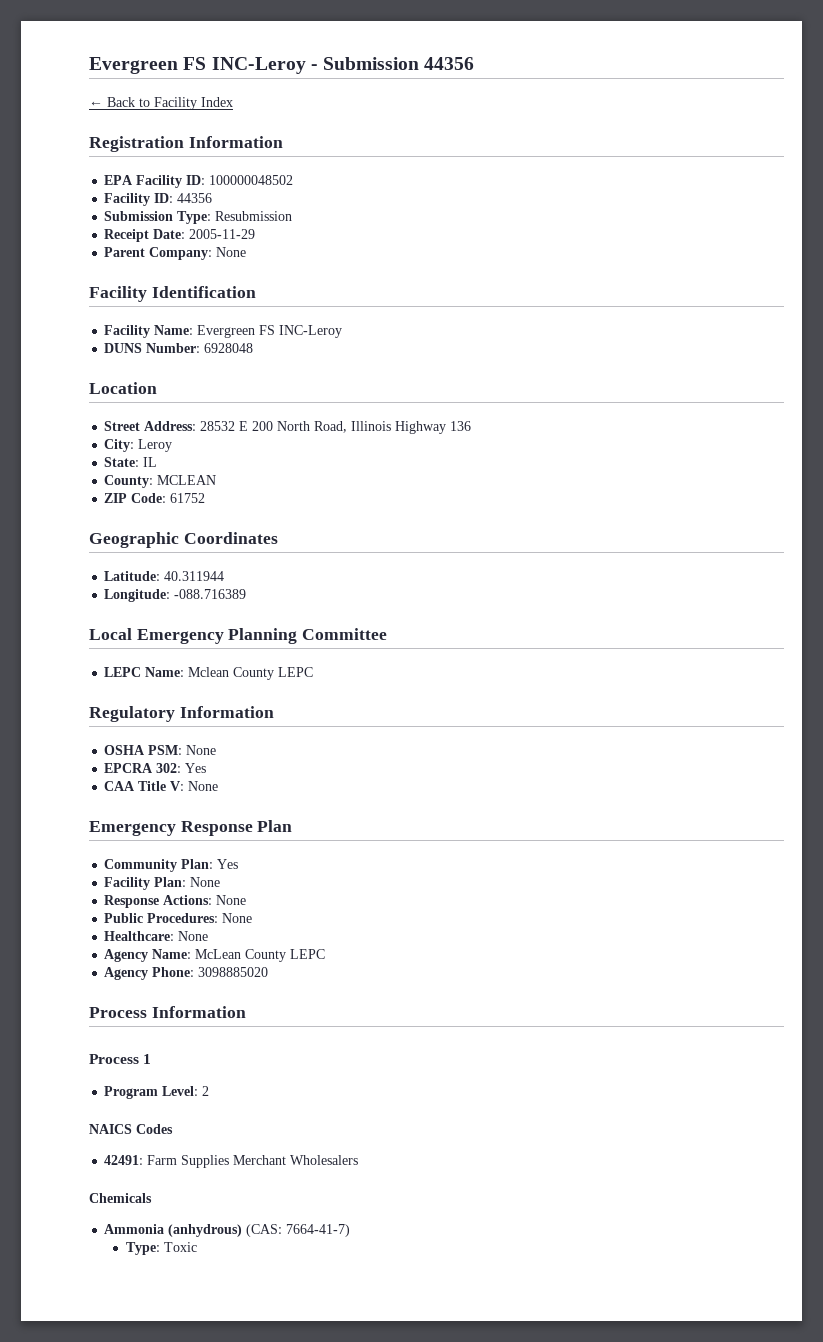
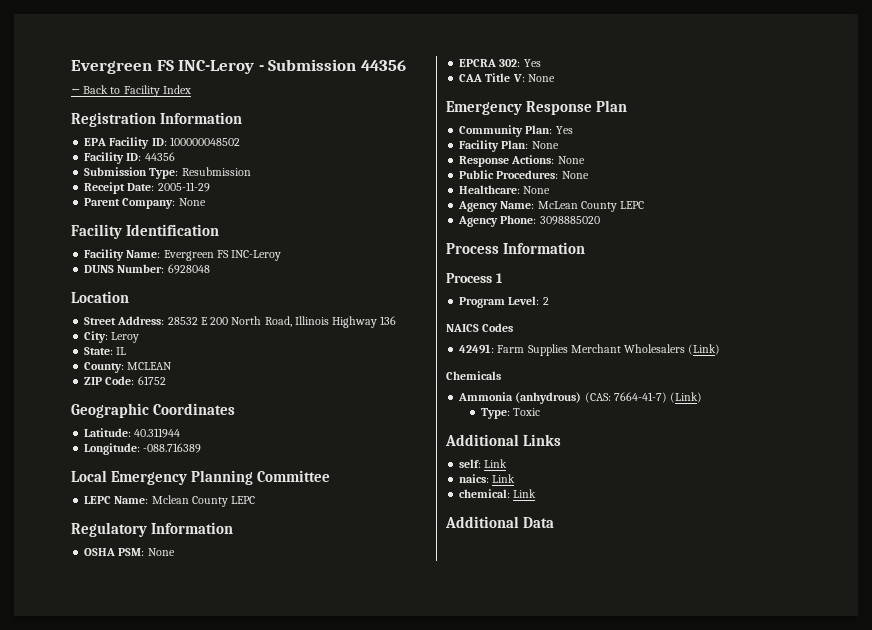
(359, 1160) none -> [688,344,721,355] (Link)
(351, 1230) none -> [670,392,703,403] (Link)
(197, 1247) none -> [445,434,562,446] [459,459,508,468] [459,474,516,483] [459,489,537,498] [445,516,555,528] // Additional Links // self: Link // naics: Link // chemical: Link // Additional Data

